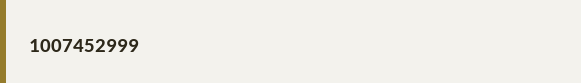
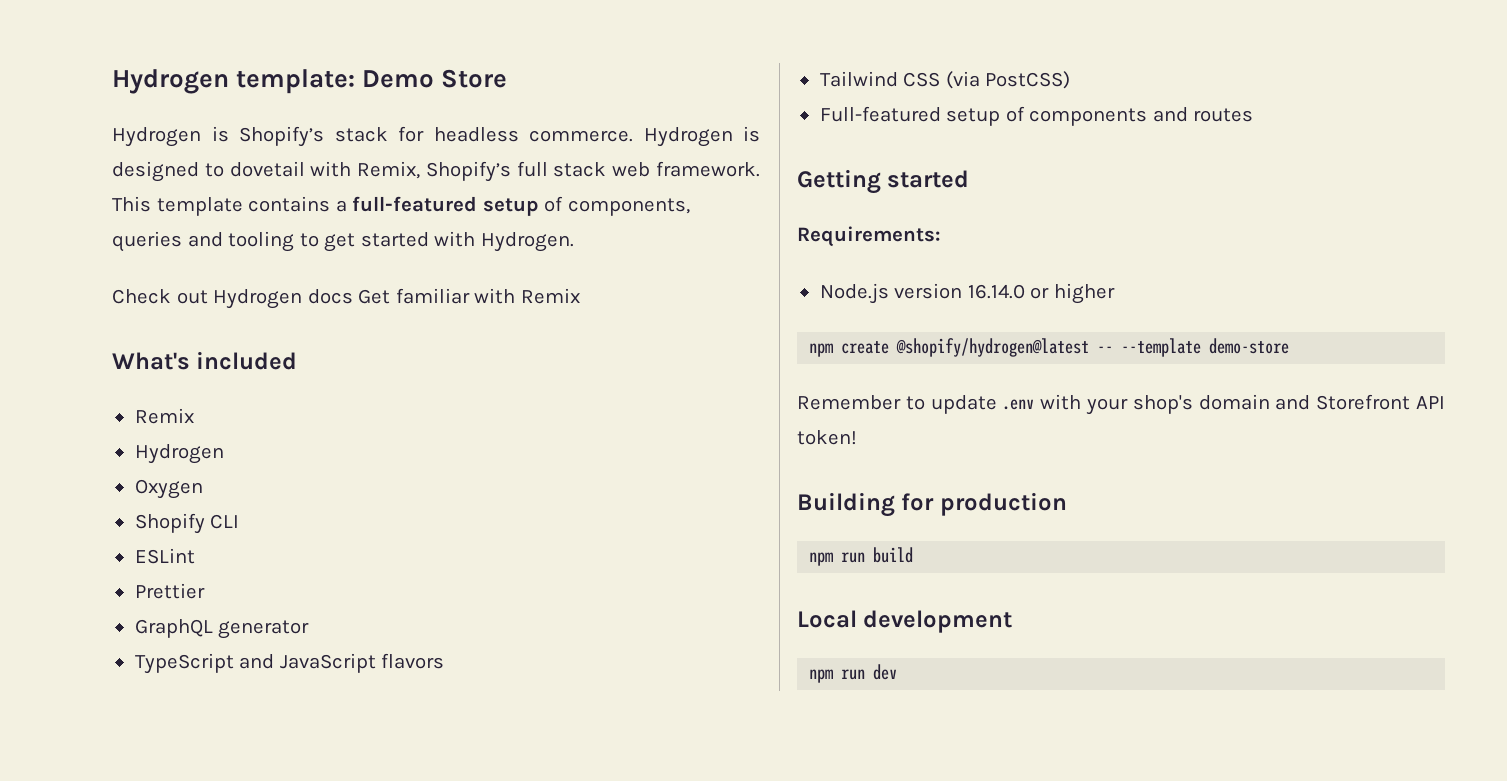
[29,39,139,52] 1007452999 -> [112,69,508,94] [112,126,760,147] [112,161,760,182] [112,196,690,216] [112,231,574,252] [112,288,580,309] [112,351,298,370] [134,408,194,424] [134,444,224,464] [134,479,203,499] [134,513,240,534] [134,548,195,564] [134,583,205,599] [134,619,310,639] [134,653,445,674] [819,71,1071,89] [819,106,1254,126] [797,169,970,194] [797,226,941,247] [819,283,1115,304] [809,338,1290,357] [797,394,1445,415] [797,430,857,445] [797,492,1067,517] [809,547,914,566] [797,610,1013,633] [809,664,898,683] Hydrogen template: Demo Store // Hydrogen is Shopify’s stack for headless commerce. Hydrogen is designed to dovetail with Remix, Shopify’s full stack web framework. This template contains a full-featured setup of components, queries and tooling to get started with Hydrogen. // Check out Hydrogen docs Get familiar with Remix // What's included // Remix // Hydrogen // Oxygen // Shopify CLI // ESLint // Prettier // GraphQL generator // TypeScript and JavaScript flavors // Tailwind CSS (via PostCSS) // Full-featured setup of components and routes // Getting started // Requirements: // Node.js version 16.14.0 or higher // npm create @shopify/hydrogen@latest -- --template demo-store // Remember to update .env with your shop's domain and Storefront API token! // Building for production // npm run build // Local development // npm run dev

